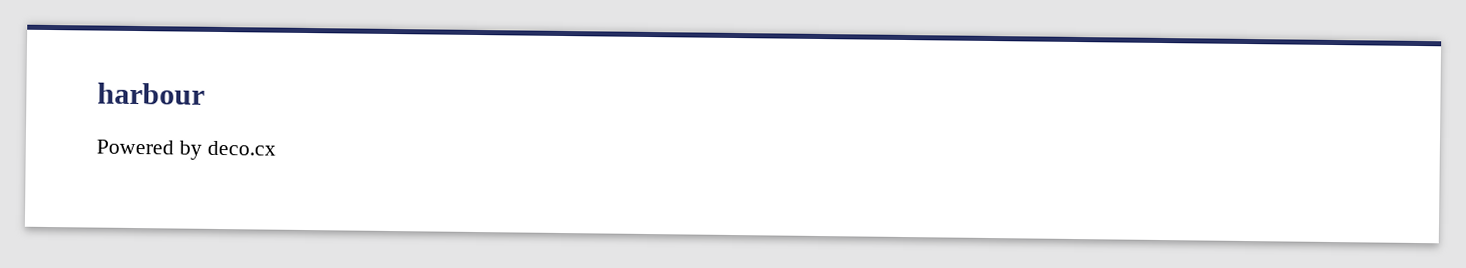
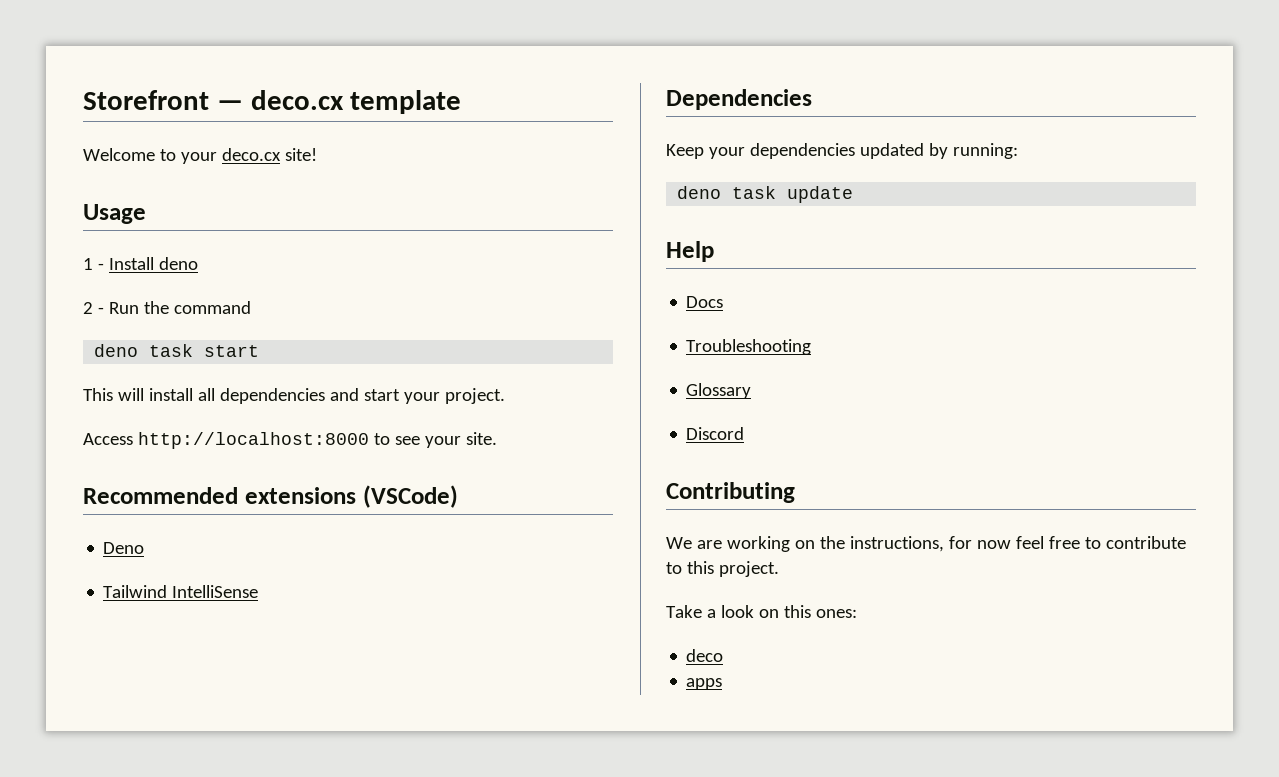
[97,82,205,105] [96,139,276,160] harbour // Powered by deco.cx -> [83,90,462,114] [83,148,317,164] [83,204,146,224] [83,257,198,270] [83,301,251,314] [94,344,260,357] [83,388,505,404] [83,432,497,449] [83,485,458,508] [103,542,145,554] [103,585,259,598] [666,89,812,110] [666,143,1018,159] [677,186,854,203] [666,241,714,262] [686,296,724,308] [686,339,812,355] [686,383,752,399] [686,427,745,440] [666,482,795,503] [666,536,1186,552] [666,561,779,577] [666,605,857,618] [686,649,724,662] [686,678,723,690] Storefront — deco.cx template // Welcome to your deco.cx site! // Usage // 1 - Install deno // 2 - Run the command // deno task start // This will install all dependencies and start your project. // Access http://localhost:8000 to see your site. // Recommended extensions (VSCode) // Deno // Tailwind IntelliSense // Dependencies // Keep your dependencies updated by running: // deno task update // Help // Docs // Troubleshooting // Glossary // Discord // Contributing // We are working on the instructions, for now feel free to contribute to this project. // Take a look on this ones: // deco // apps

